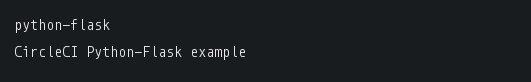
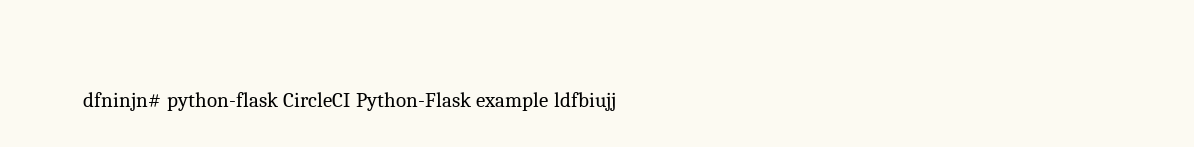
(14, 26) none -> [83,92,161,111] dfninjn#
(110, 26) // -> (279, 101) none
(246, 53) none -> [553,92,616,111] ldfbiujj

